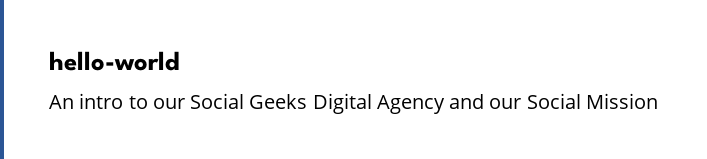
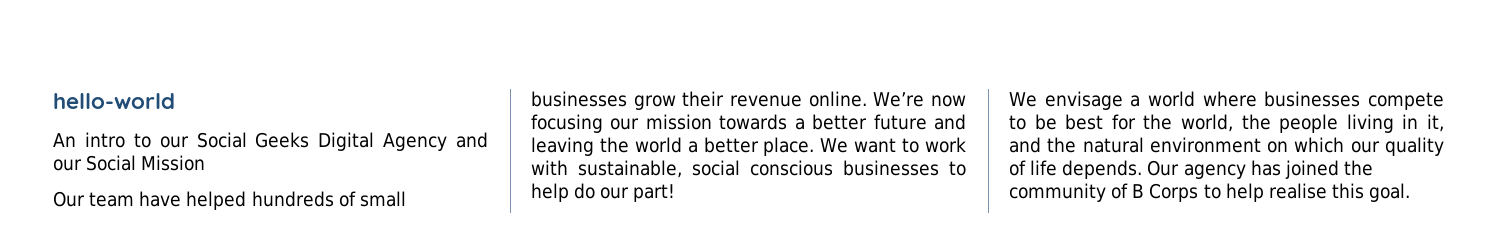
(658, 101) none -> [53,191,406,210] [531,91,966,110] [531,114,966,133] [531,137,966,156] [531,160,966,178] [531,183,676,202] [1009,91,1444,110] [1009,114,1444,133] [1009,137,1444,156] [1009,160,1373,179] [1009,183,1411,202] // Our team have helped hundreds of small businesses grow their revenue online. We’re now focusing our mission towards a better future and leaving the world a better place. We want to work with sustainable, social conscious businesses to help do our part! // We envisage a world where businesses compete to be best for the world, the people living in it, and the natural environment on which our quality of life depends. Our agency has joined the community of B Corps to help realise this goal.

